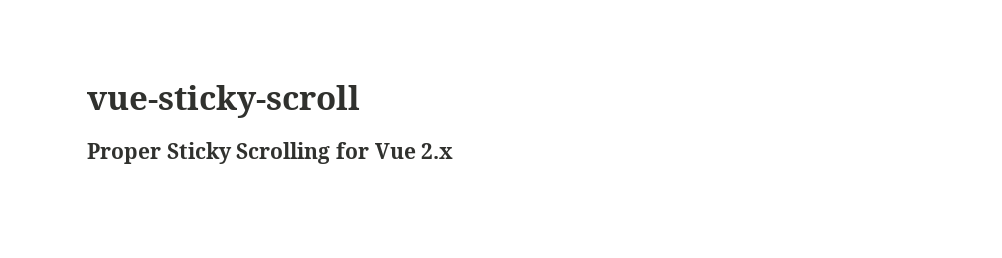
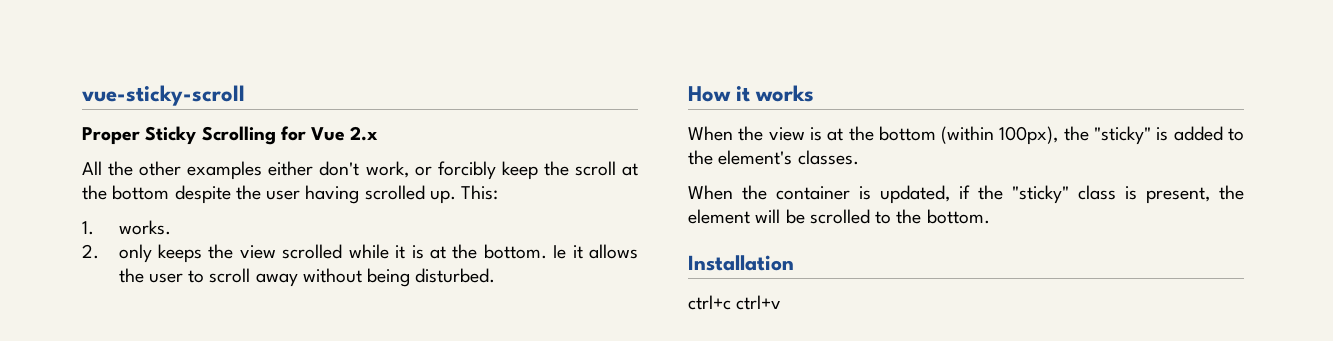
(454, 151) none -> [82,161,638,180] [82,185,499,204] [82,220,171,235] [82,244,638,263] [118,268,496,287] [688,85,815,102] [688,126,1244,145] [688,150,859,165] [688,185,1244,204] [688,209,990,224] [688,255,794,271] [688,295,782,310] // All the other examples either don't work, or forcibly keep the scroll at the bottom despite the user having scrolled up. This: // 1. works. // 2. only keeps the view scrolled while it is at the bottom. Ie it allows the user to scroll away without being disturbed. // How it works // When the view is at the bottom (within 100px), the "sticky" is added to the element's classes. // When the container is updated, if the "sticky" class is present, the element will be scrolled to the bottom. // Installation // ctrl+c ctrl+v

